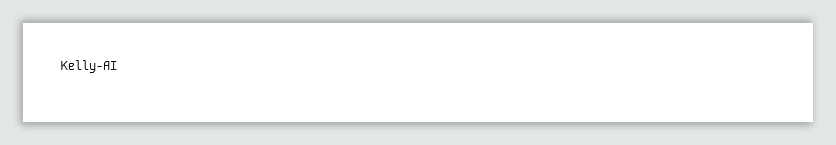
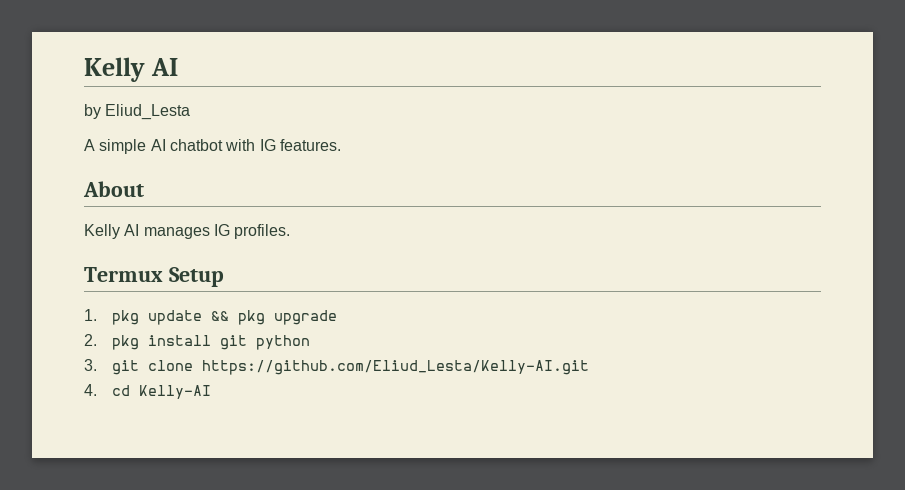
(61, 66) none -> [84,57,178,82] [84,104,191,120] [84,139,341,154] [83,181,144,197] [84,224,291,239] [84,267,224,287] [84,309,338,325] [84,334,311,350] [84,359,590,375] [84,384,131,396] Kelly AI // by Eliud_Lesta // A simple AI chatbot with IG features. // About // Kelly AI manages IG profiles. // Termux Setup // 1. pkg update && pkg upgrade // 2. pkg install git python // 3. git clone https://github.com/Eliud_Lesta/Kelly-AI.git // 4. cd

